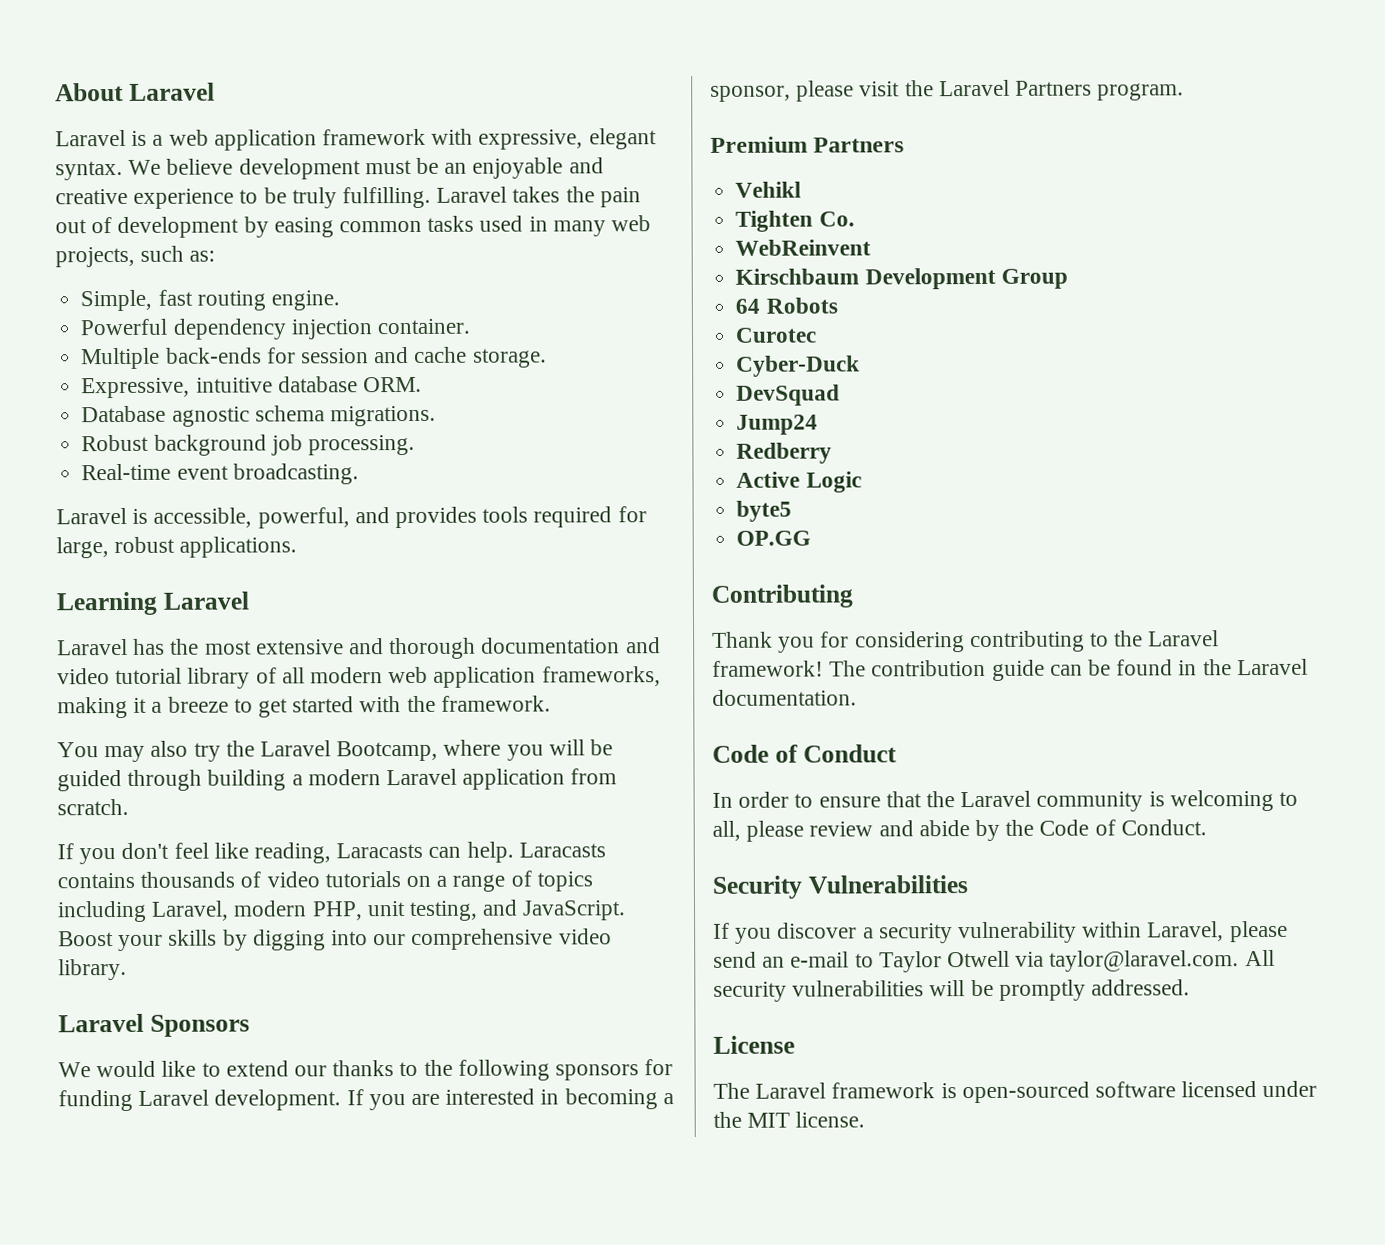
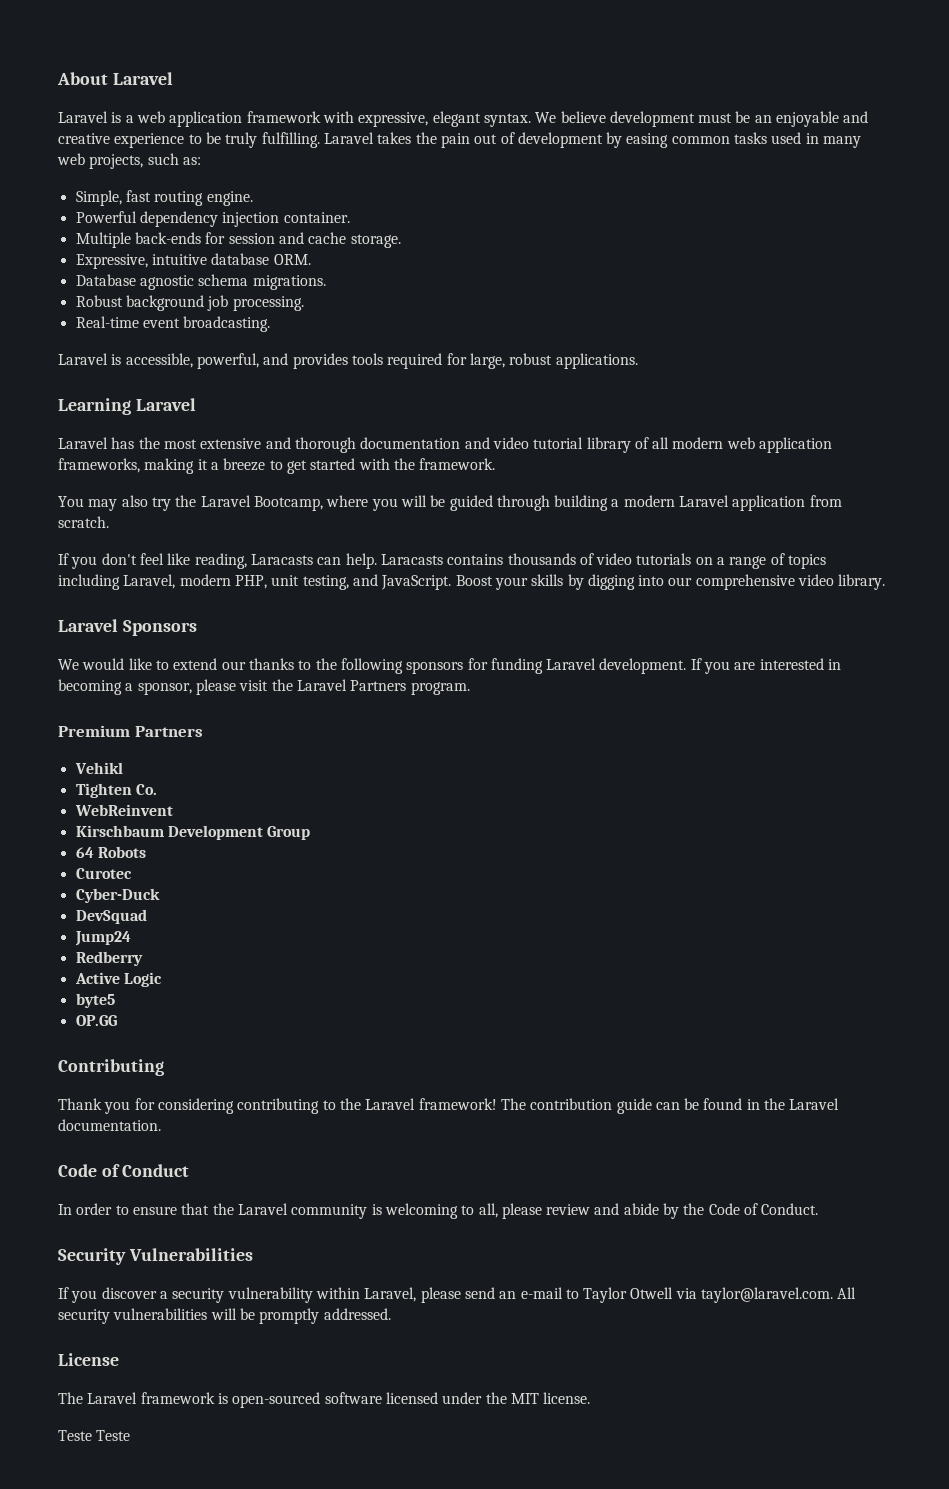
(866, 1119) none -> [58,1430,131,1441] // Teste Teste

